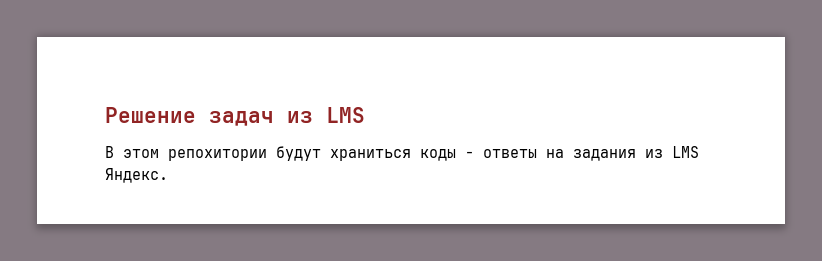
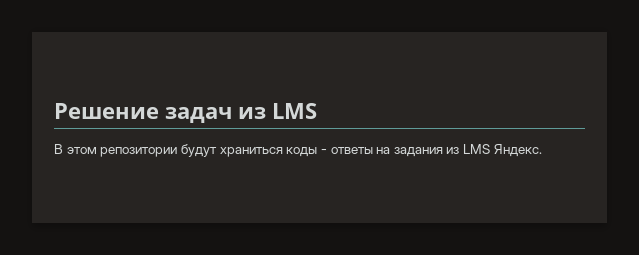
[168,149,267,161] репохитории -> [100,147,178,157] репозитории

